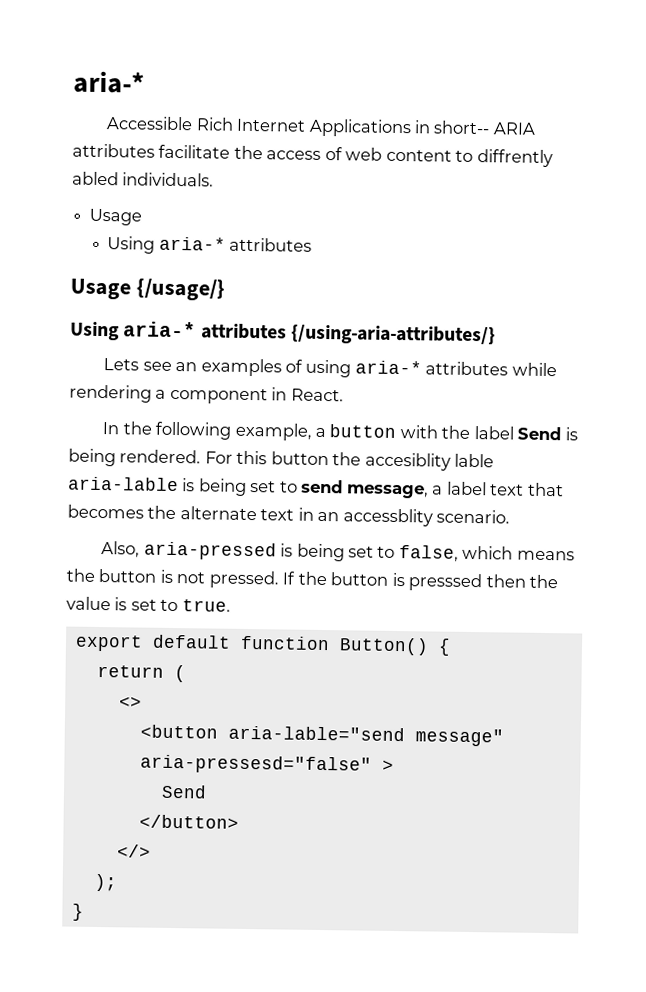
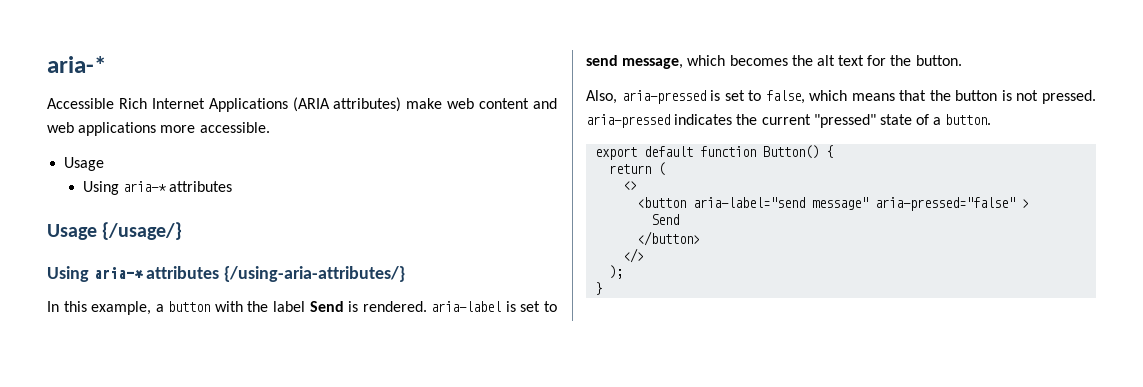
[414,120,536,135] [72,143,553,168] [72,171,215,187] in short-- ARIA attributes facilitate the access of web content to diffrently abled individuals. -> [292,97,558,112] [47,122,270,136] (ARIA attributes) make web content and web applications more accessible.
[103,358,557,378] [69,384,344,405] // Lets see an examples of using aria-* attributes while rendering a component in React. -> (406, 274) none
[122,421,232,440] the following -> [63,301,87,312] this
[68,448,495,471] [68,476,564,499] [67,504,511,527] being rendered. For this button the accesiblity lable aria-lable is being set to send message, a label text that becomes the alternate text in an accessblity scenario. -> [362,301,557,312] [586,55,962,69] rendered. aria-label is set to send message, which becomes the alt text for the button.
[296,543,345,562] being -> (721, 95) none
(575, 555) none -> [899,90,927,101] that
[282,571,559,592] [66,596,231,612] If the button is presssed then the value is set to true. -> [586,114,992,128] aria-pressed indicates the current "pressed" state of a button.
[227,725,504,747] [139,754,372,775] aria-lable="send message" aria-pressesd="false" -> [693,197,1016,211] aria-label="send message" aria-pressed="false"

